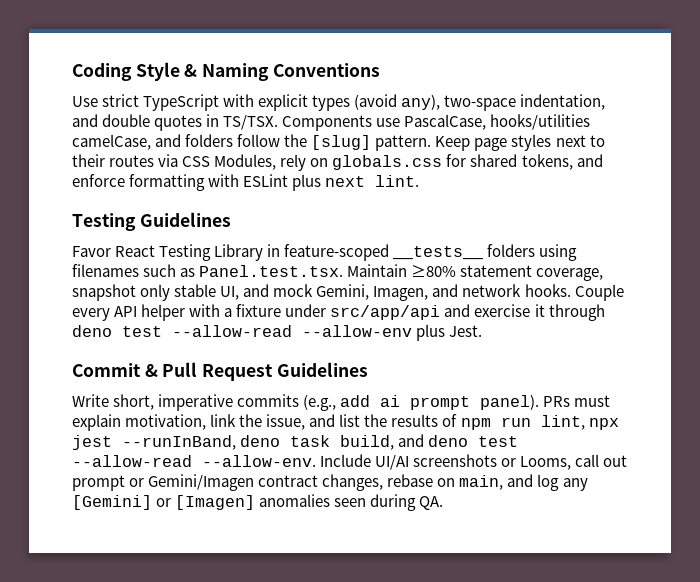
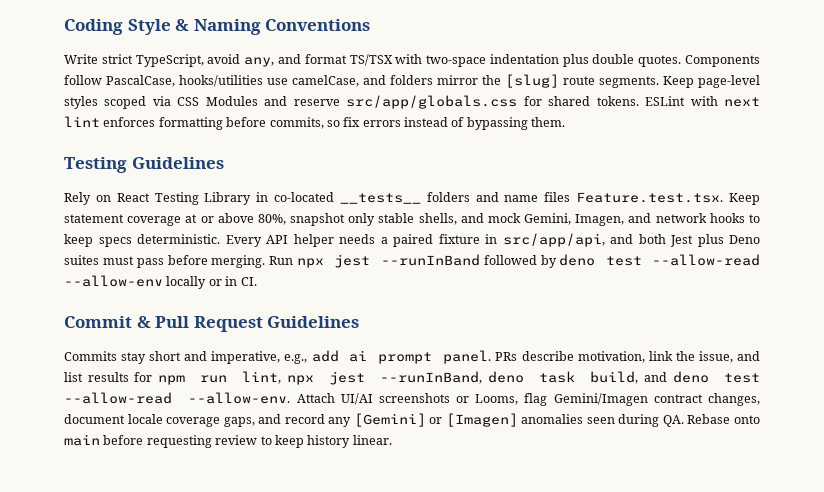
[72,94,606,111] [72,114,401,131] Use strict TypeScript with explicit types (avoid any), two-space indentation, and double quotes in TS/TSX. Components use -> [64,54,761,67] [64,75,102,85] Write strict TypeScript, avoid any, and format TS/TSX with two-space indentation plus double quotes. Components follow
(591, 122) none -> [267,78,288,85] use
[237,134,281,147] follow -> [437,75,478,85] mirror
[375,134,605,151] [72,154,603,171] [72,174,420,191] pattern. Keep page styles next to their routes via CSS Modules, rely on globals.css for shared tokens, and enforce formatting with ESLint plus next lint. -> [563,75,760,88] [64,95,760,109] [64,116,566,130] route segments. Keep page-level styles scoped via CSS Modules and reserve src/app/globals.css for shared tokens. ESLint with next lint enforces formatting before commits, so fix errors instead of bypassing them.
[72,246,111,257] Favor -> [64,192,111,205] Rely on
[284,244,390,261] feature-scoped -> [274,192,335,202] co-located
[539,244,578,261] [72,264,604,281] using filenames such as Panel.test.tsx. Maintain ≥80% statement coverage, -> [475,192,761,205] [64,213,286,226] and name files Feature.test.tsx. Keep statement coverage at or above 80%,
[220,286,240,300] UI, -> [418,213,457,225] shells,
[524,284,624,301] [72,304,605,321] [72,324,483,341] hooks. Couple every API helper with a fixture under src/app/api and exercise it through deno test --allow-read --allow-env plus Jest. -> [709,213,760,223] [64,233,760,247] [64,254,760,268] [64,275,257,289] hooks to keep specs deterministic. Every API helper needs a paired fixture in src/app/api, and both Jest plus Deno suites must pass before merging. Run npx jest --runInBand followed by deno test --allow-read --allow-env locally or in CI.
[72,394,611,411] [72,414,121,431] Write short, imperative commits (e.g., add ai prompt panel). PRs must explain -> [64,350,574,364] Commits stay short and imperative, e.g., add ai prompt panel. PRs describe
[364,414,458,427] the results of -> [87,372,153,382] results for
[320,454,372,467] Include -> [296,393,335,403] Attach
[575,454,628,467] [72,474,560,491] call out prompt or Gemini/Imagen contract changes, rebase on main, and log -> [524,393,760,406] [64,414,325,427] flag Gemini/Imagen contract changes, document locale coverage gaps, and record
(444, 503) none -> [687,414,760,424] [64,434,392,448] Rebase onto main before requesting review to keep history linear.

